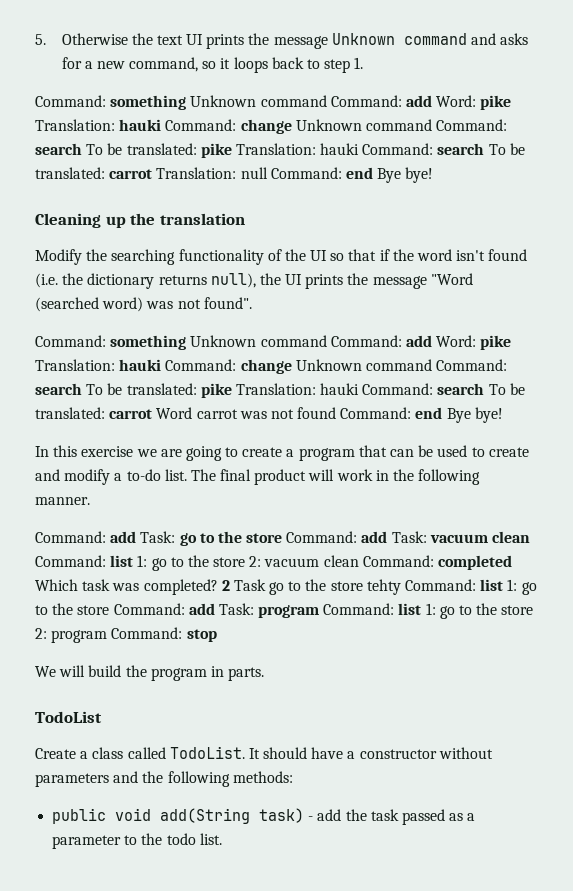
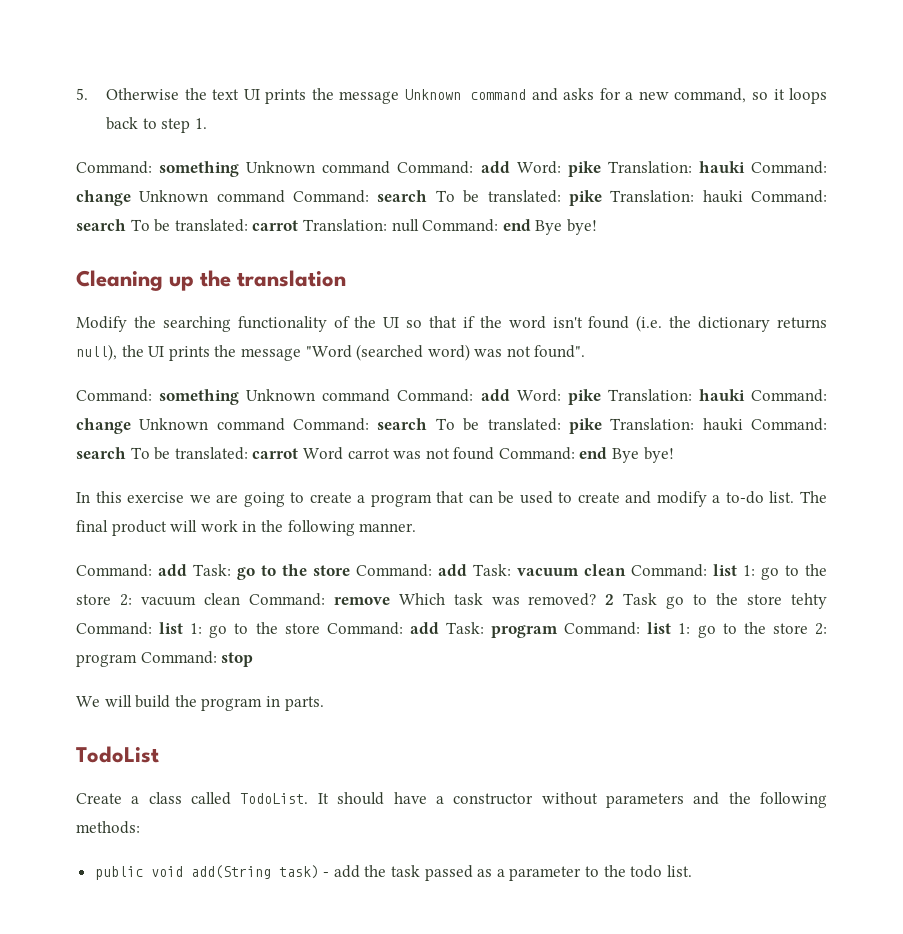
[438,555,513,570] completed -> [333,597,390,605] remove
[143,579,218,595] completed? -> [528,593,597,606] removed?

